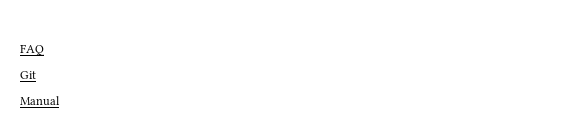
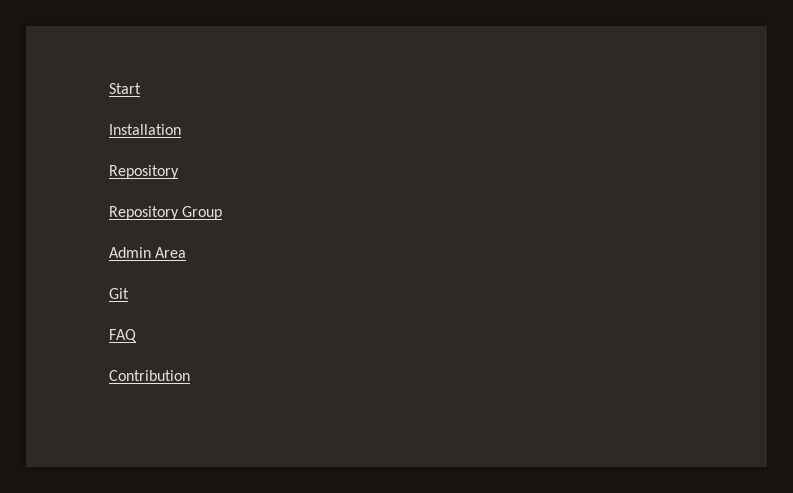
[20,44,44,56] FAQ -> [109,83,141,94] [109,124,181,135] [109,165,179,179] [109,206,223,220] [109,247,187,258] Start // Installation // Repository // Repository Group // Admin Area
[20,96,60,106] Manual -> [109,329,137,342] [109,370,190,381] FAQ // Contribution

